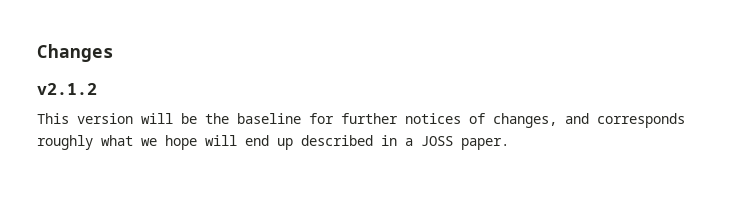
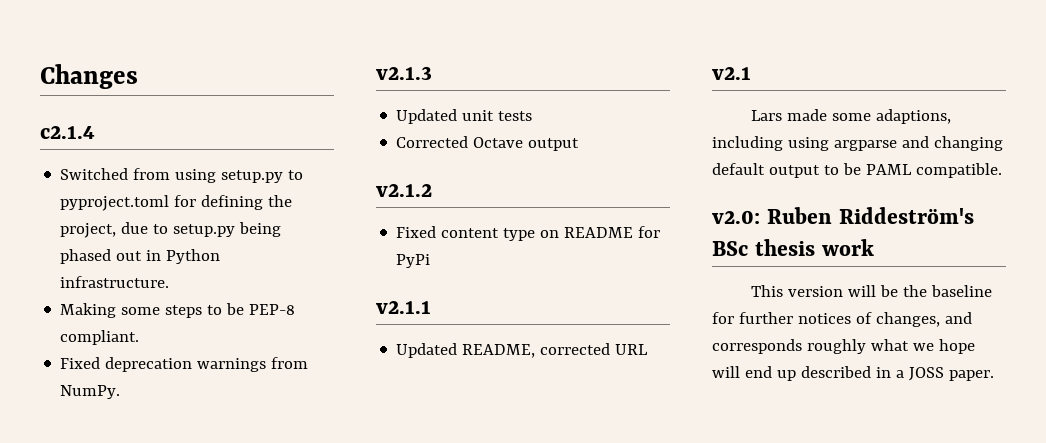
[37,83,97,95] v2.1.2 -> [40,126,95,139] [60,168,304,183] [60,195,293,211] [60,222,282,238] [60,249,221,264] [60,276,170,288] [60,303,296,318] [60,330,140,345] [60,357,309,372] [60,385,121,399] [376,66,432,80] [396,109,533,124] [396,136,580,151] [376,184,432,197] [396,226,661,241] [396,254,431,268] [376,301,431,314] [396,343,649,358] [712,67,751,80] [751,109,952,124] [712,136,1003,151] [712,163,1002,178] [712,207,974,224] [712,239,874,256] c2.1.4 // Switched from using setup.py to pyproject.toml for defining the project, due to setup.py being phased out in Python infrastructure. // Making some steps to be PEP-8 compliant. // Fixed deprecation warnings from NumPy. // v2.1.3 // Updated unit tests // Corrected Octave output // v2.1.2 // Fixed content type on README for PyPi // v2.1.1 // Updated README, corrected URL // v2.1 // Lars made some adaptions, including using argparse and changing default output to be PAML compatible. // v2.0: Ruben Riddeström's BSc thesis work

